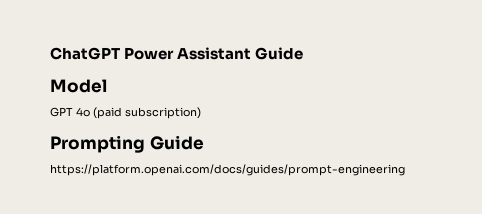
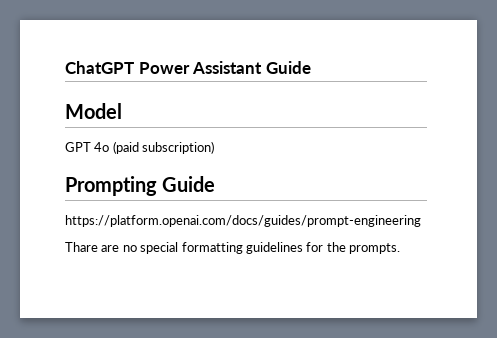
(405, 170) none -> [65,242,400,254] // Thare are no special formatting guidelines for the prompts.

